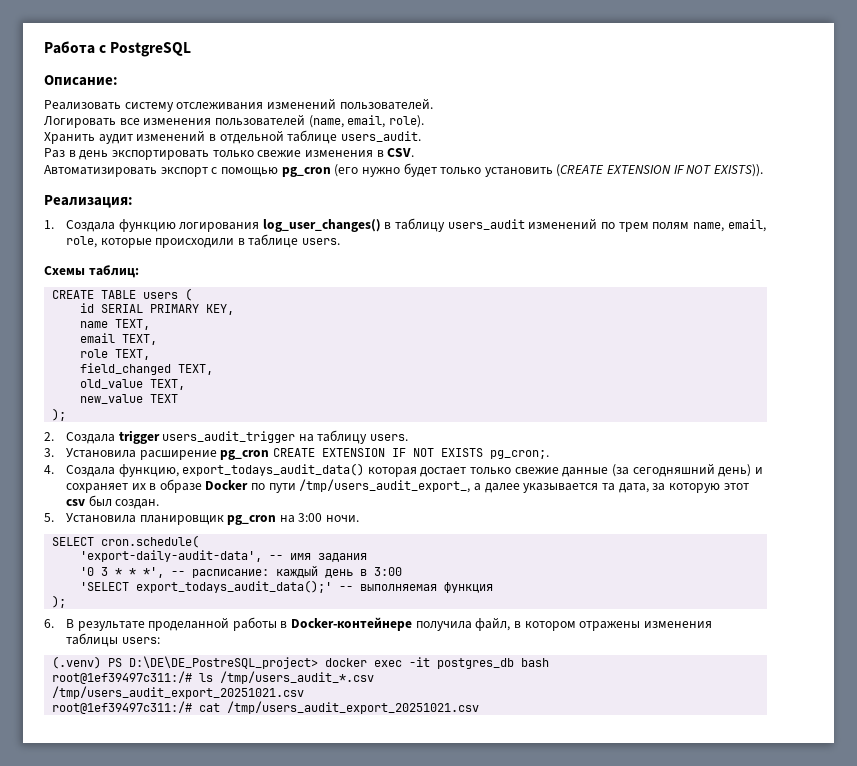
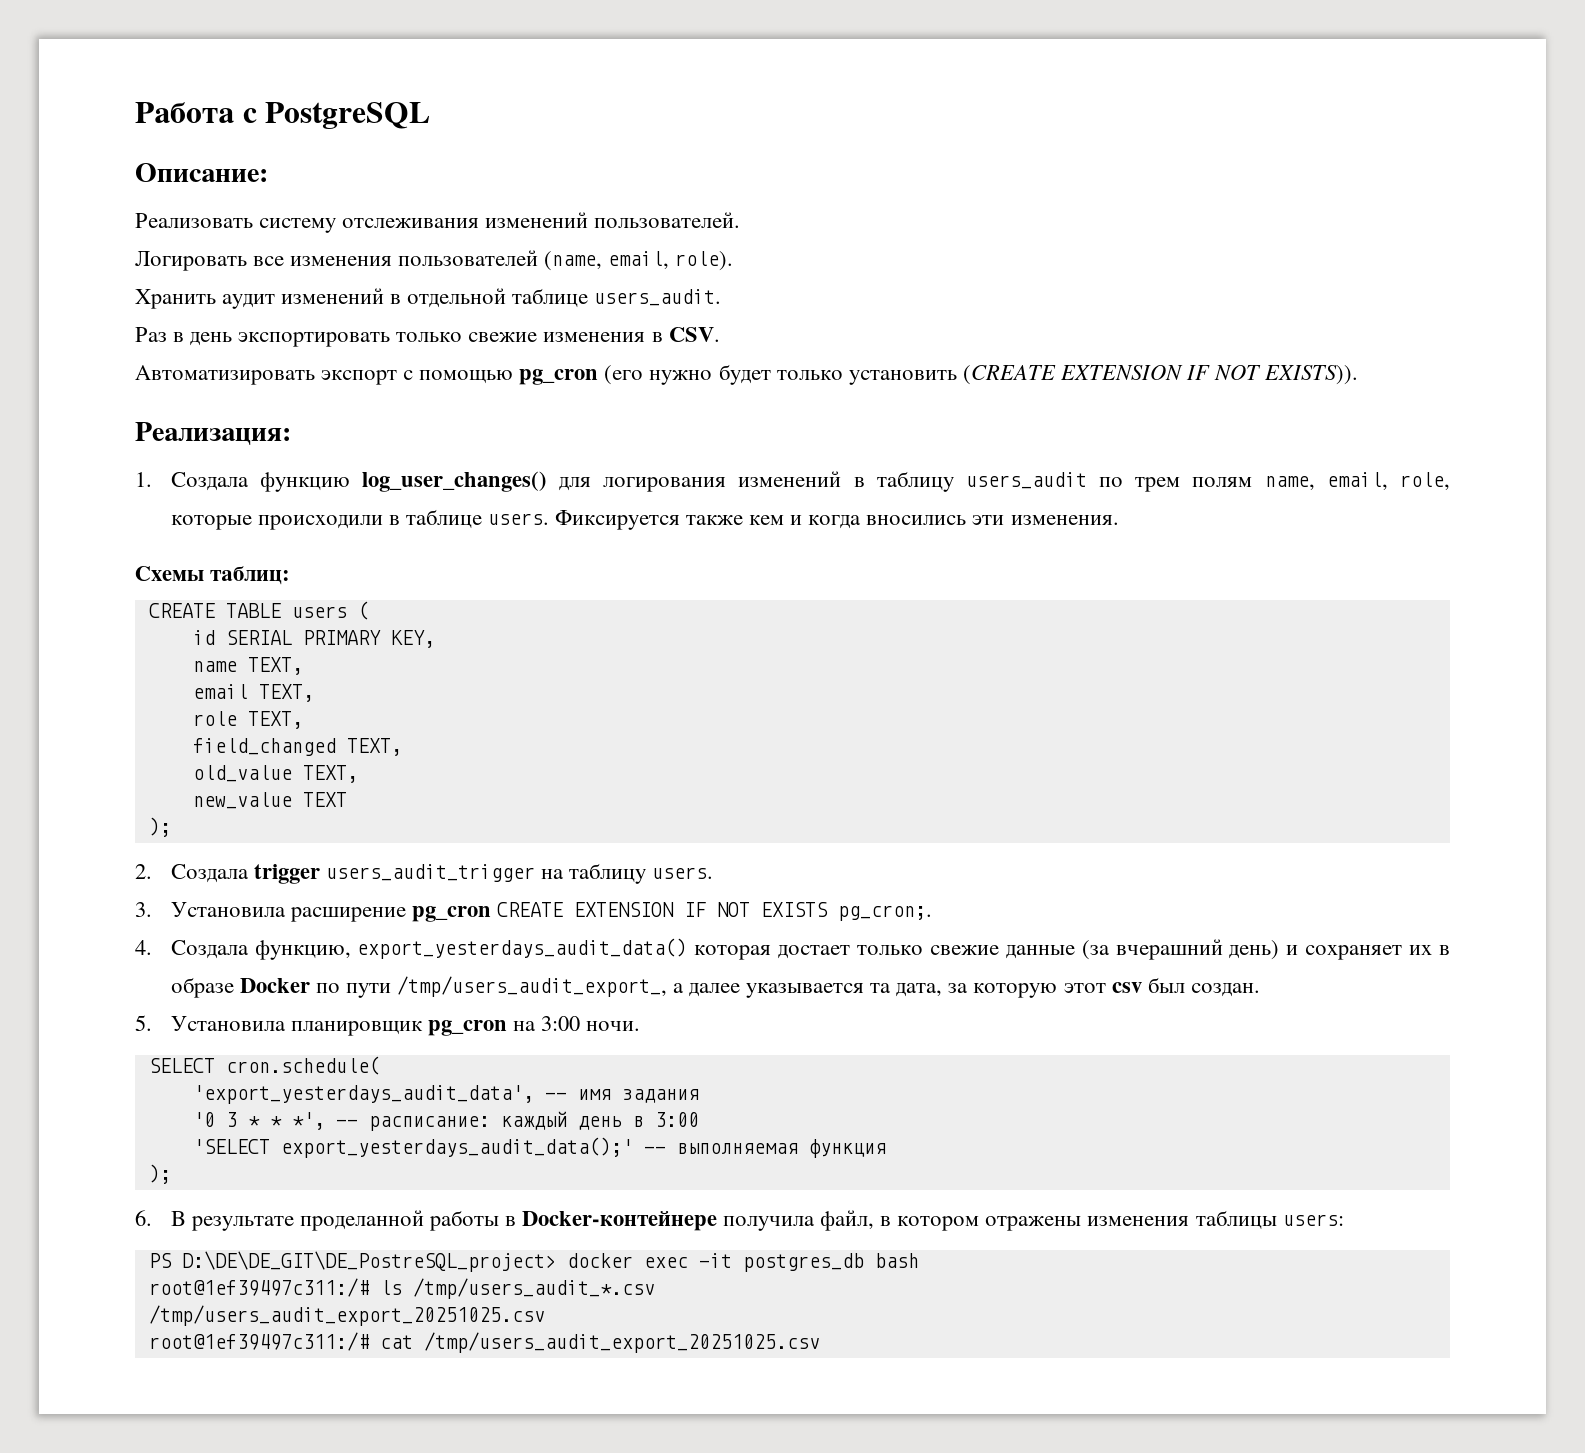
[179,219,381,232] логирования log_user_changes() -> [361,471,842,492] log_user_changes() для логирования изменений
[528,218,598,229] изменений -> (1087, 480) none
(341, 241) none -> [555,510,1119,530] Фиксируется также кем и когда вносились эти изменения.
[182,463,365,476] export_todays_audit_data() -> [357,938,688,959] export_yesterdays_audit_data()
[632,463,715,477] сегодняшний -> [1115,939,1223,960] вчерашний
[80,550,263,562] 'export-daily-audit-data', -> [192,1085,534,1104] 'export_yesterdays_audit_data',
[136,580,333,593] export_todays_audit_data();' -> [280,1137,633,1158] export_yesterdays_audit_data();'
[52,656,319,669] (.venv) PS D:\DE\DE_PostreSQL_project> -> [148,1251,556,1272] PS D:\DE\DE_GIT\DE_PostreSQL_project>
[52,686,305,699] /tmp/users_audit_export_20251021.csv -> [148,1305,545,1326] /tmp/users_audit_export_20251025.csv
[227,701,480,714] /tmp/users_audit_export_20251021.csv -> [423,1332,820,1353] /tmp/users_audit_export_20251025.csv

